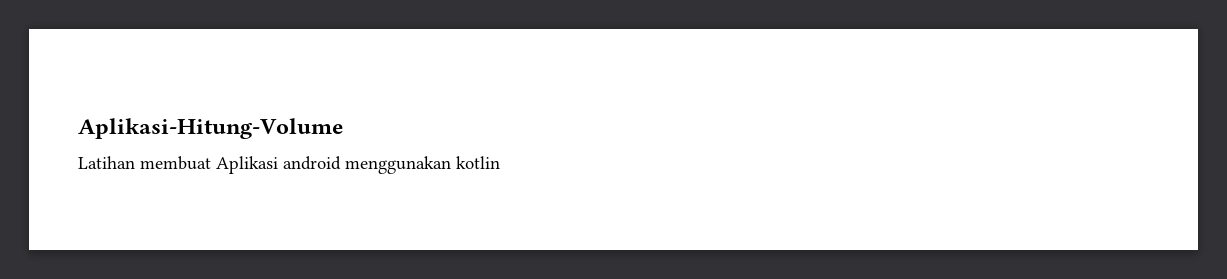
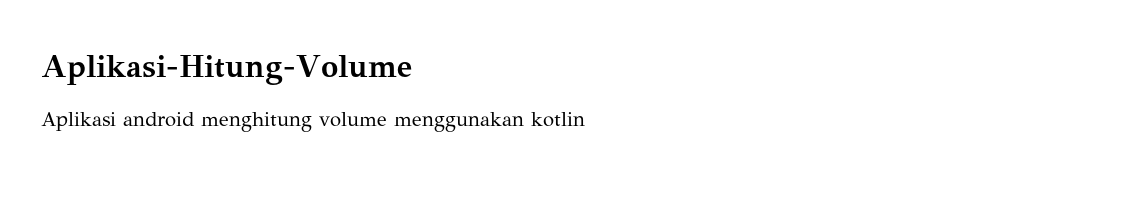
[78,156,341,174] Latihan membuat Aplikasi android -> [41,112,387,132] Aplikasi android menghitung volume

